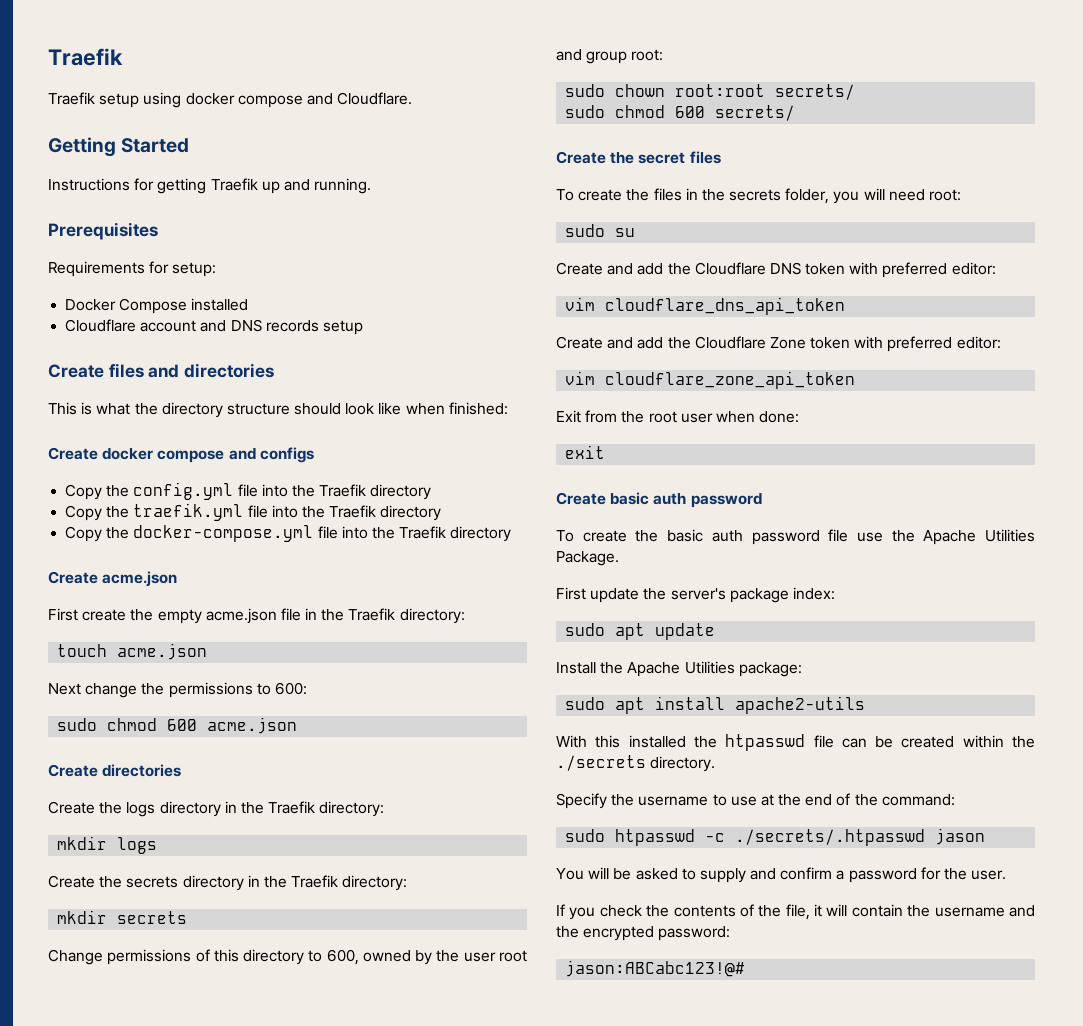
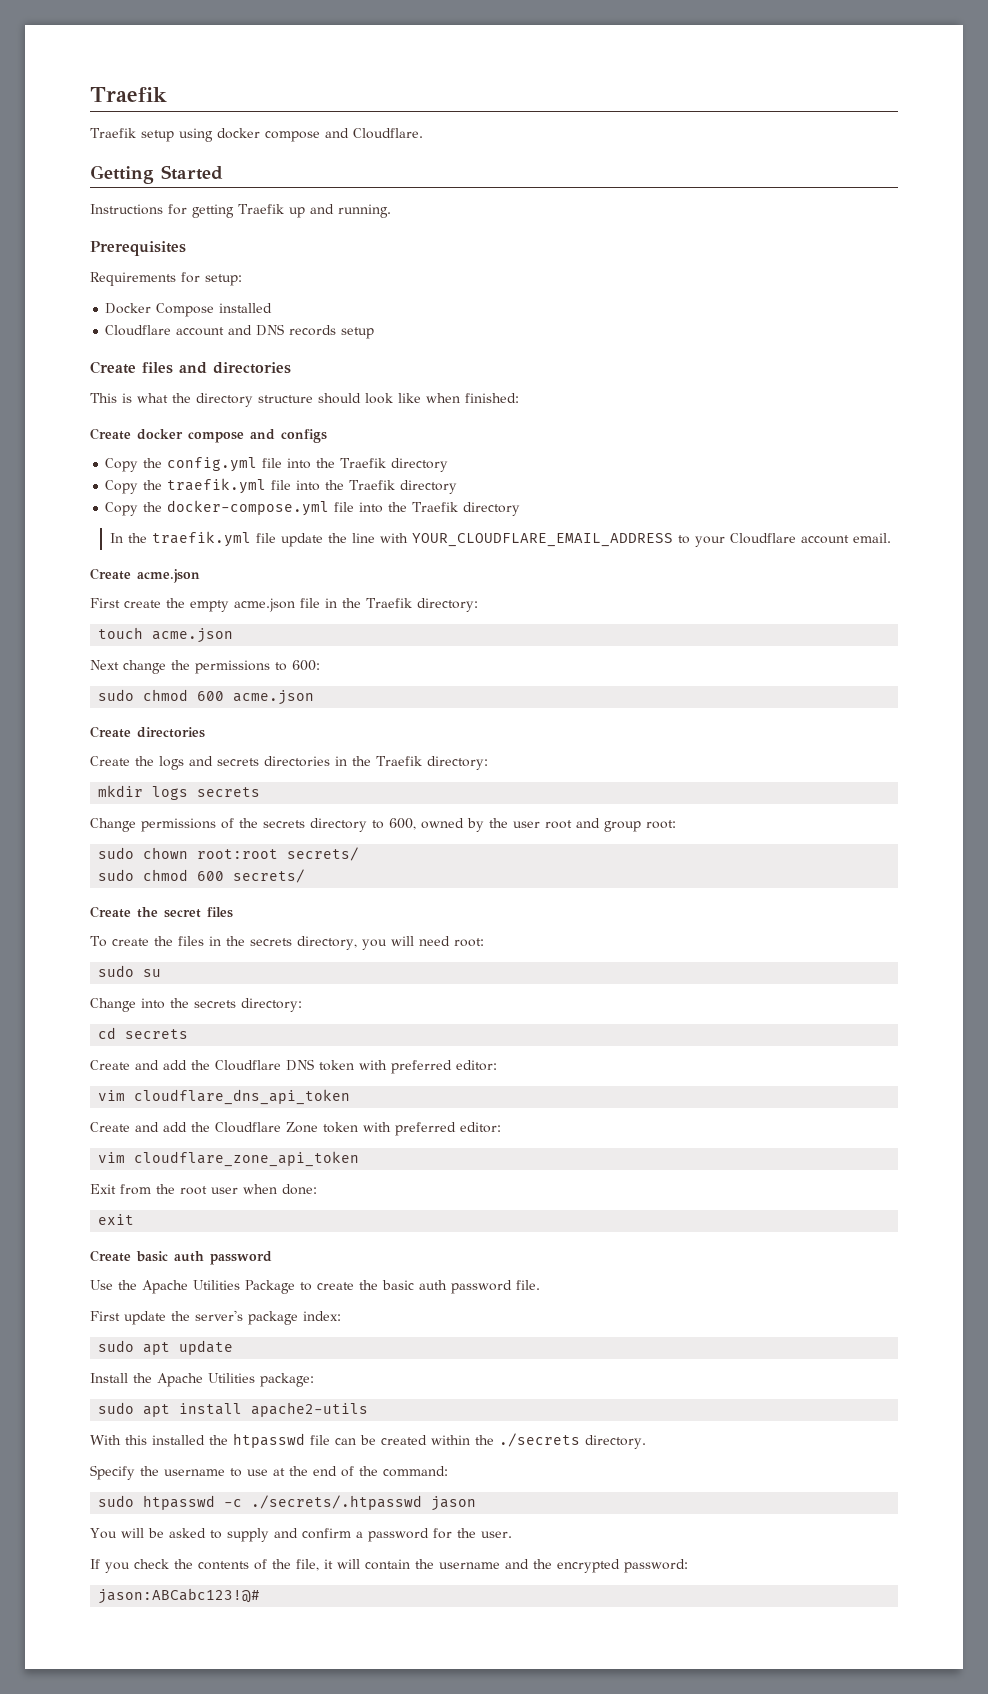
(512, 534) none -> [110,531,892,547] // In the traefik.yml file update the line with YOUR_CLOUDFLARE_EMAIL_ADDRESS to your Cloudflare account email.
[159,801,221,817] directory -> [189,756,330,767] and secrets directories
[48,875,408,891] [57,910,108,924] // Create the secrets directory in the Traefik directory: // mkdir -> (189, 793) none
[213,949,239,962] this -> [239,818,305,828] the secrets
[785,188,830,204] folder, -> [296,936,357,950] directory,
(636, 232) none -> [90,998,302,1012] [98,1027,189,1039] // Change into the secrets directory: // cd secrets
[556,530,574,542] To -> [90,1280,312,1294] Use the Apache Utilities Package to
[828,529,1035,545] [556,551,619,566] file use the Apache Utilities Package. -> [516,1280,540,1290] file.

